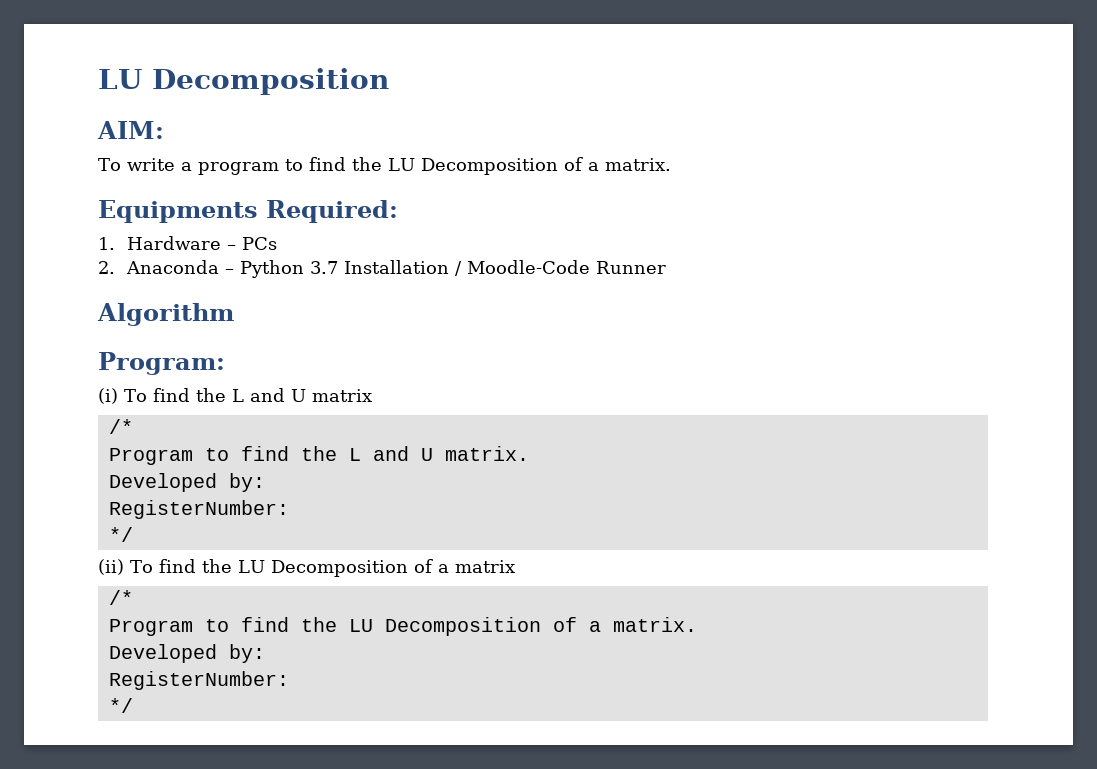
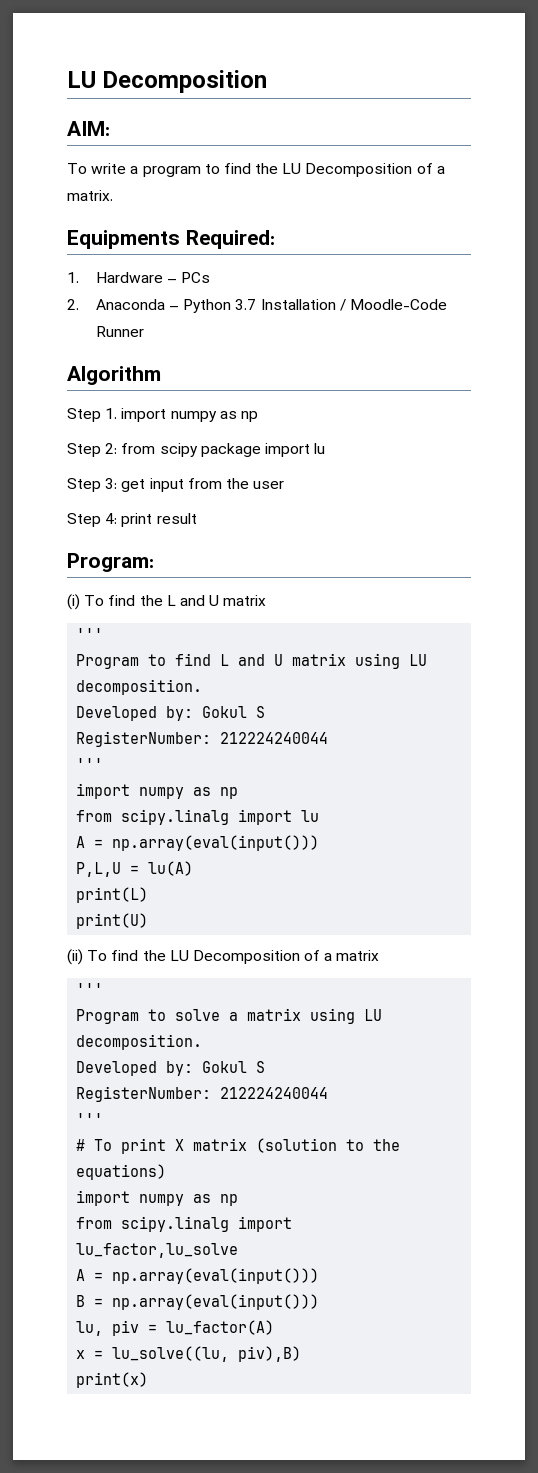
(234, 314) none -> [67,408,258,422] [67,443,326,457] [67,478,285,492] [67,513,197,527] // Step 1. import numpy as np // Step 2: from scipy package import lu // Step 3: get input from the user // Step 4: print result
[108,419,133,434] [108,446,529,465] [108,473,265,492] [108,500,289,519] [108,527,133,542] /* // Program to find the L and U matrix. // Developed by: // RegisterNumber: // */ -> [76,628,104,640] [76,653,428,669] [76,679,203,695] [76,706,266,721] [76,731,329,747] [76,758,104,770] [76,783,239,799] [76,809,320,825] [76,835,320,851] [76,861,194,877] [76,887,149,903] [76,913,149,929] ''' // Program to find L and U matrix using LU decomposition. // Developed by: Gokul S // RegisterNumber: 212224240044 // ''' // import numpy as np // from scipy.linalg import lu // A = np.array(eval(input())) // P,L,U = lu(A) // print(L) // print(U)
[108,590,133,605] [108,617,697,636] [108,644,265,663] [108,671,289,690] [108,698,133,713] /* // Program to find the LU Decomposition of a matrix. // Developed by: // RegisterNumber: // */ -> [76,983,104,995] [76,1008,383,1024] [76,1034,203,1050] [76,1061,266,1076] [76,1086,329,1102] [76,1113,104,1125] [76,1138,401,1154] [76,1164,167,1180] [76,1190,239,1206] [76,1216,293,1232] [76,1243,239,1258] [76,1268,320,1284] [76,1294,320,1310] [76,1320,275,1336] [76,1346,302,1362] [76,1372,149,1388] ''' // Program to solve a matrix using LU decomposition. // Developed by: Gokul S // RegisterNumber: 212224240044 // ''' // # To print X matrix (solution to the equations) // import numpy as np // from scipy.linalg import lu_factor,lu_solve // A = np.array(eval(input())) // B = np.array(eval(input())) // lu, piv = lu_factor(A) // x = lu_solve((lu, piv),B) // print(x)

